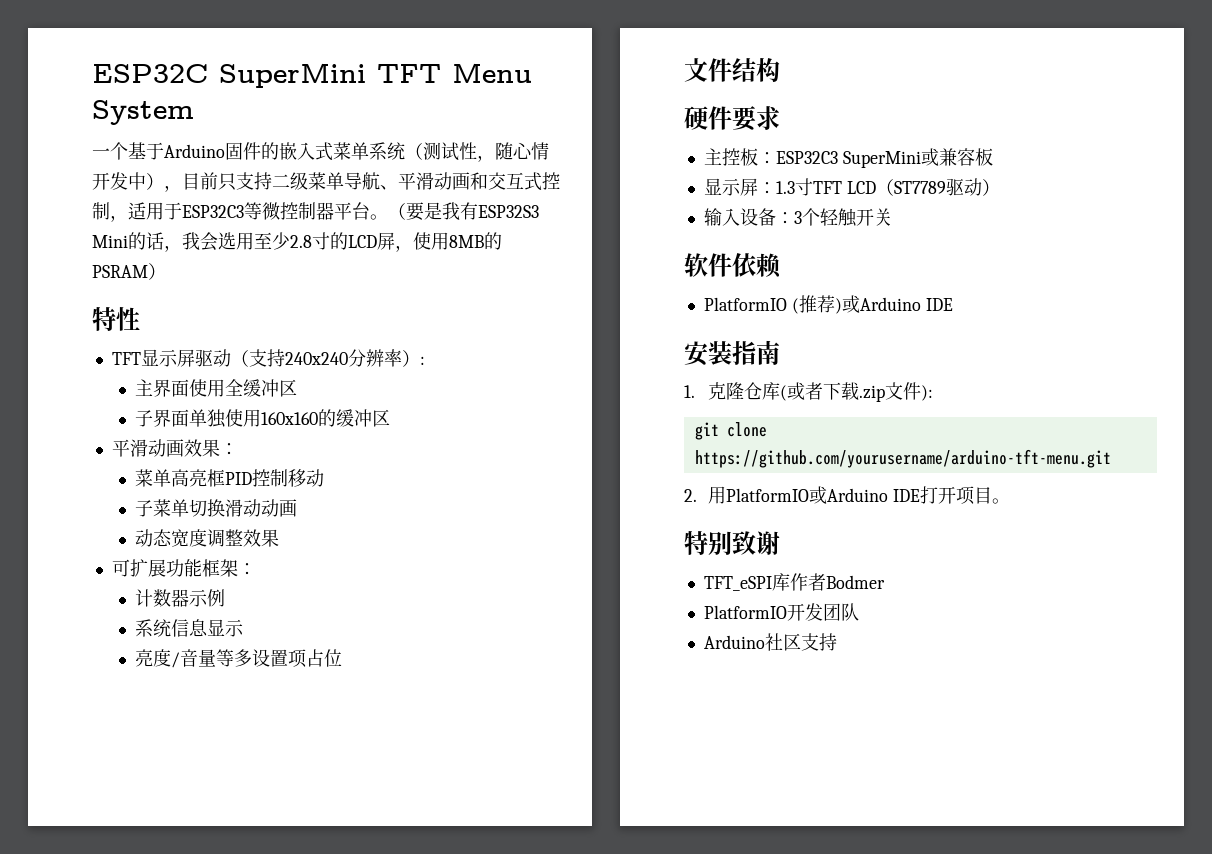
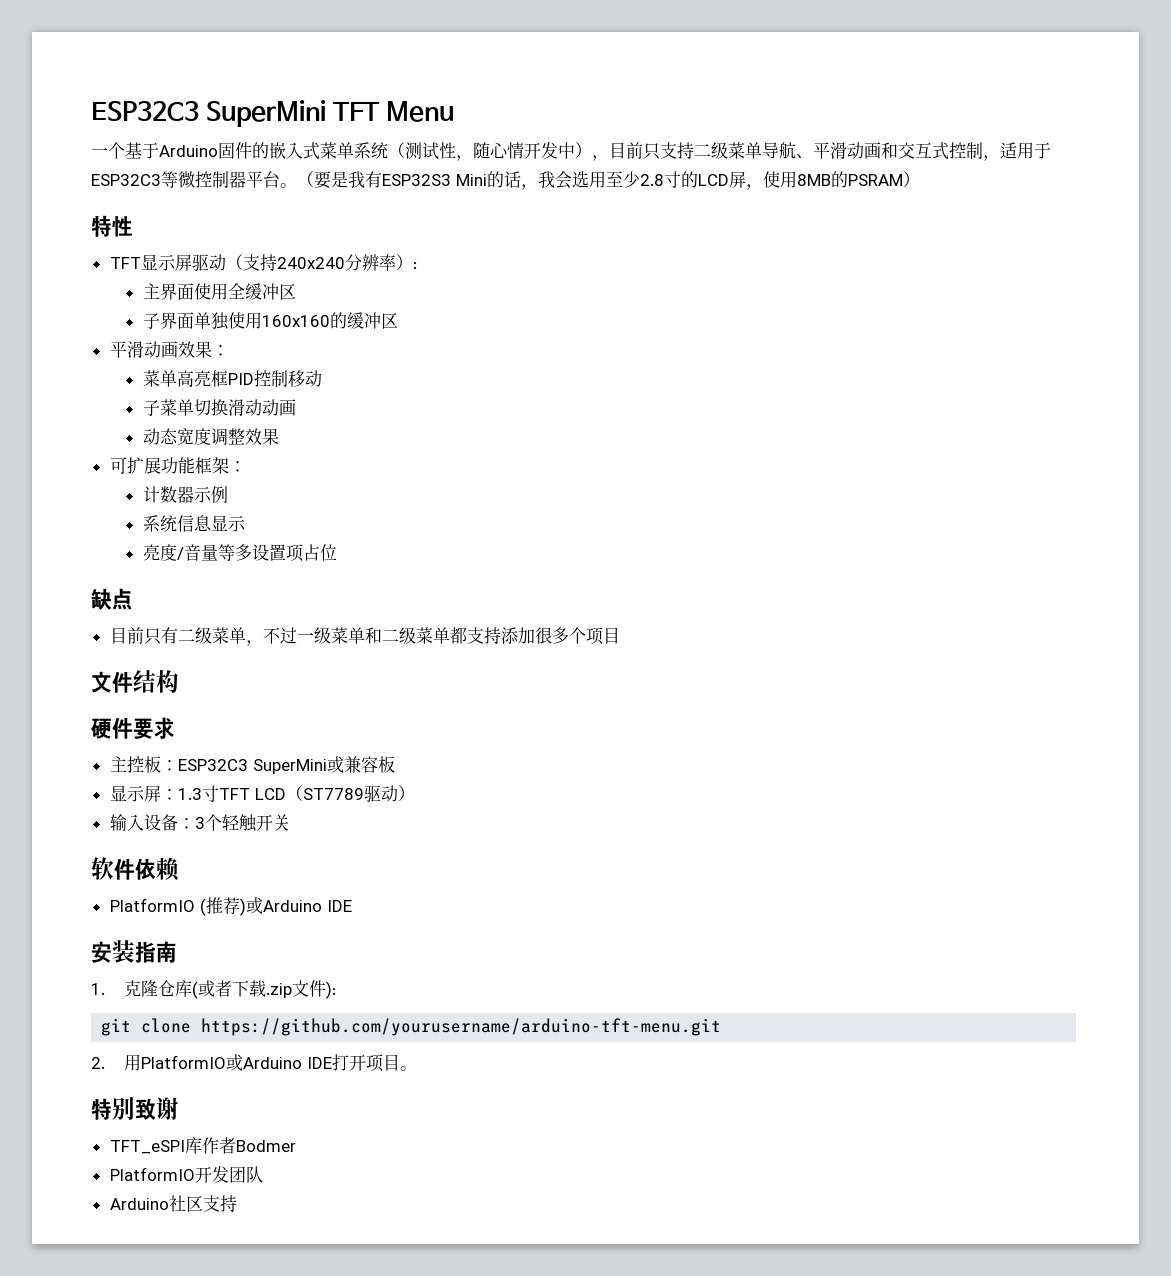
[92,64,208,83] ESP32C -> [91,101,199,121] ESP32C3
[92,100,194,125] System -> (455, 111) none
(343, 658) none -> [91,588,133,610] [109,627,620,646] // 缺点 // 目前只有二级菜单，不过一级菜单和二级菜单都支持添加很多个项目

